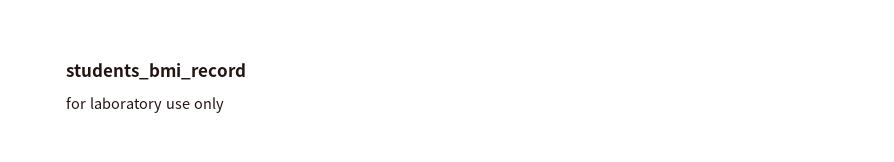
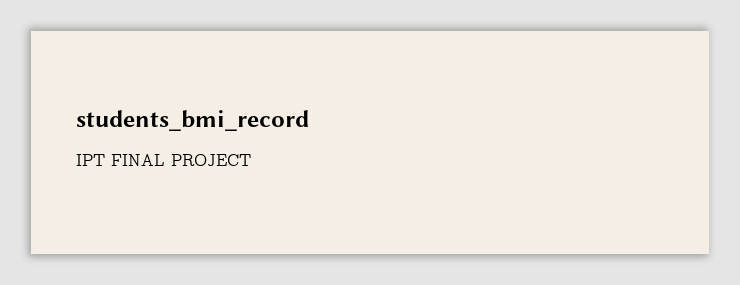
[66,97,224,113] for laboratory use only -> [76,154,251,166] IPT FINAL PROJECT

